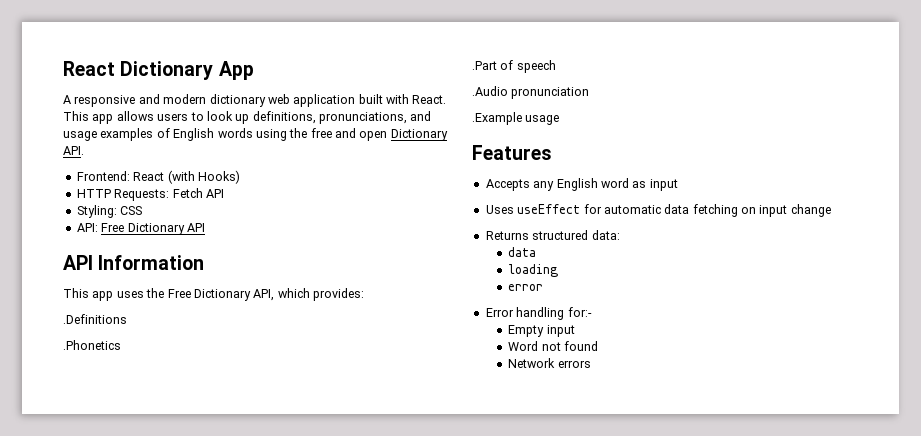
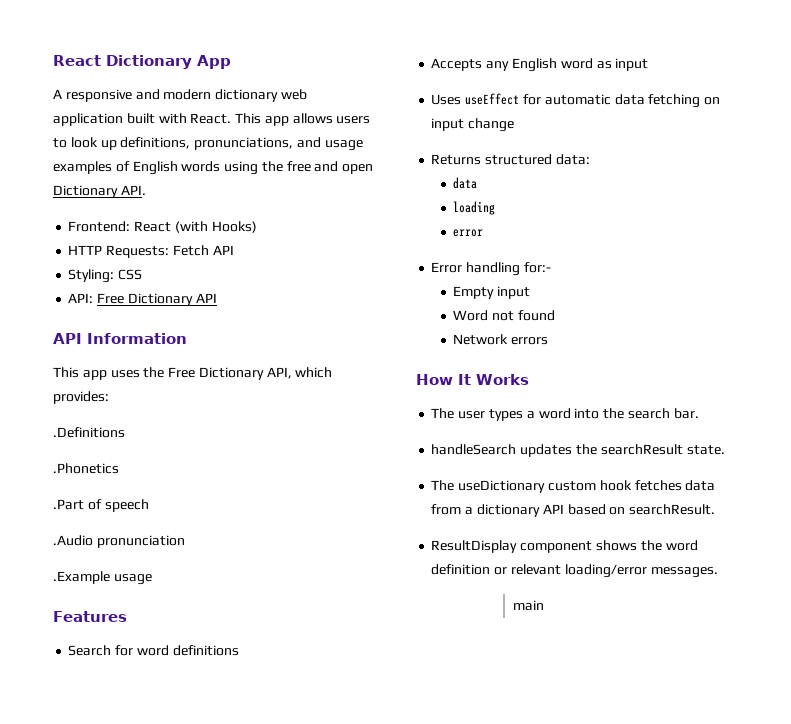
(552, 152) none -> [68,645,239,656] // Search for word definitions
(591, 364) none -> [416,374,529,385] [431,408,699,421] [431,444,725,457] [431,480,716,493] [431,504,716,517] [431,540,698,553] [431,564,718,578] [512,600,544,611] // How It Works // The user types a word into the search bar. // handleSearch updates the searchResult state. // The useDictionary custom hook fetches data from a dictionary API based on searchResult. // ResultDisplay component shows the word definition or relevant loading/error messages. // main

